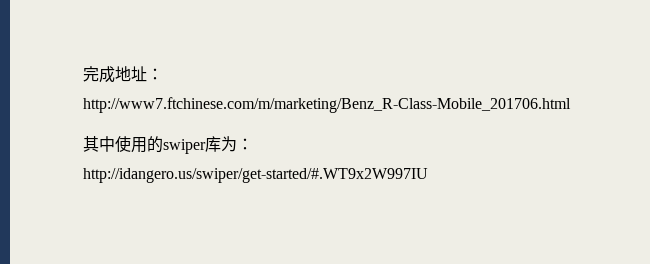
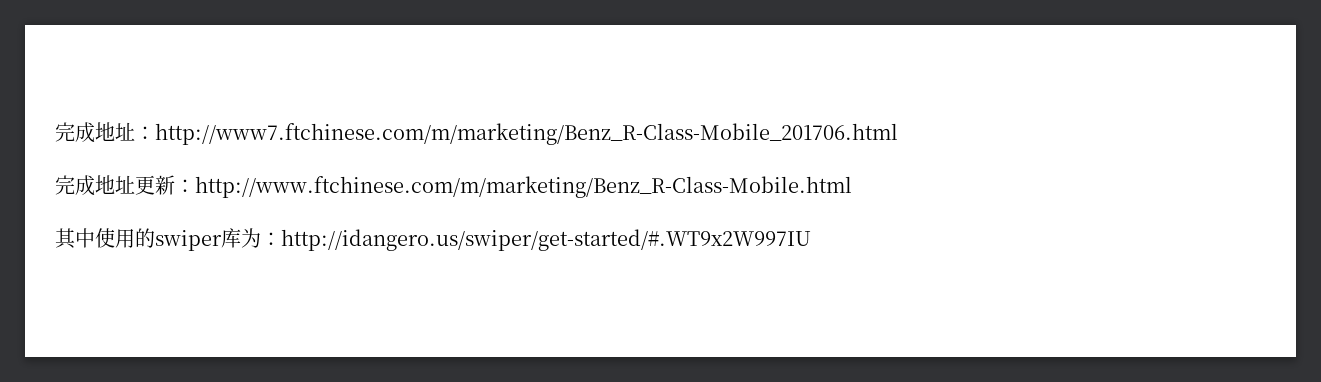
(571, 105) none -> [55,175,852,198] // 完成地址更新：http://www.ftchinese.com/m/marketing/Benz_R-Class-Mobile.html

